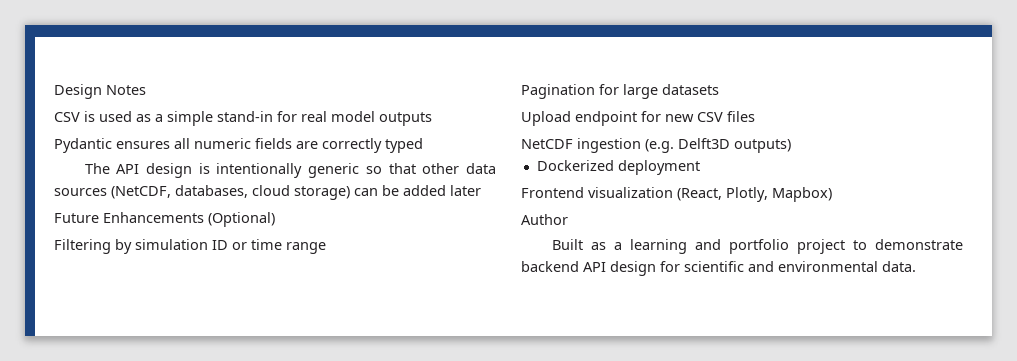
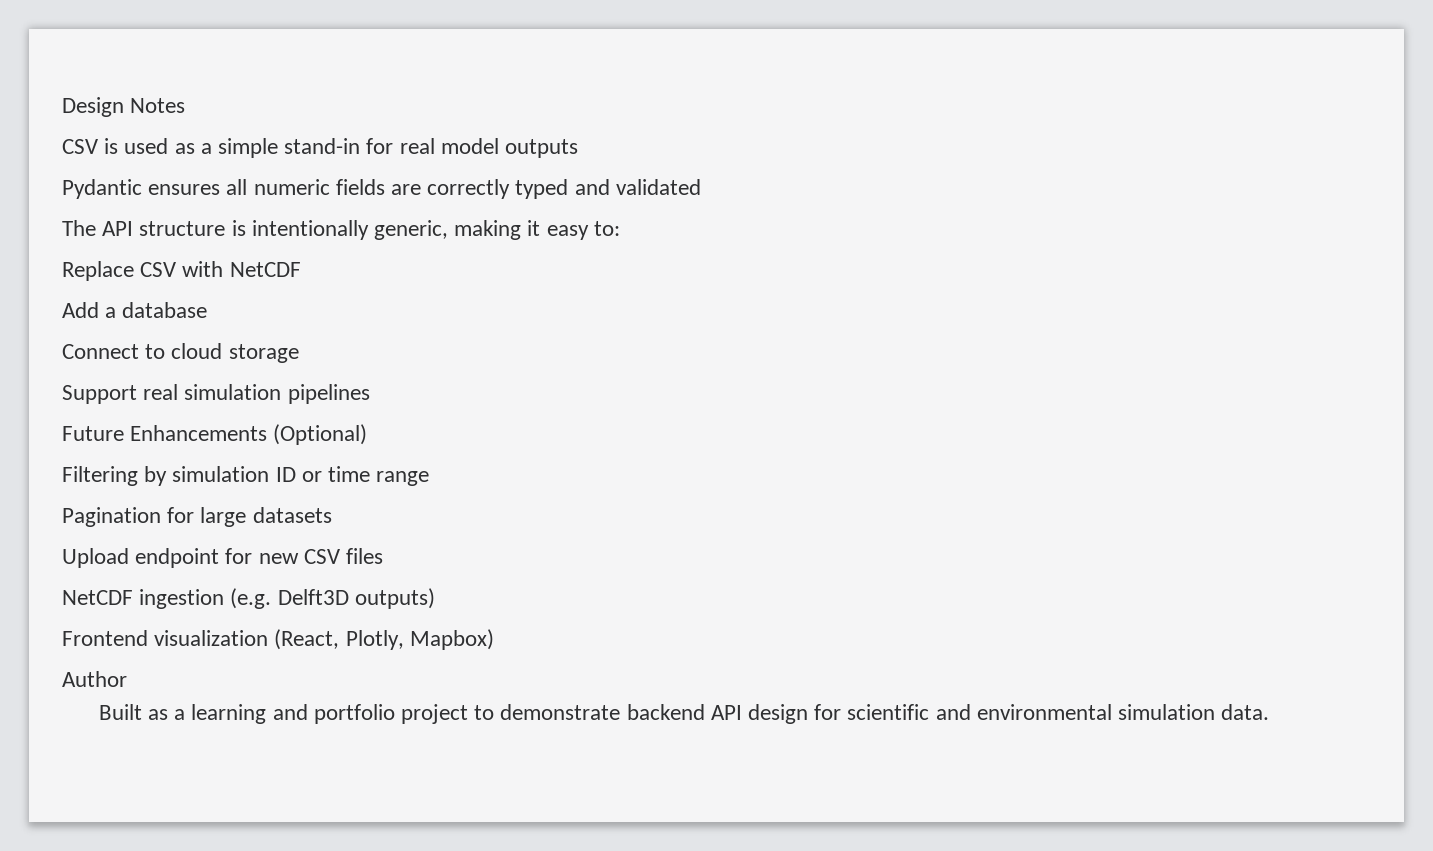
(423, 145) none -> [574,179,701,195] and validated
[146,163,193,178] design -> [139,221,226,236] structure
[308,163,497,178] [54,185,481,200] generic so that other data sources (NetCDF, databases, cloud storage) can be added later -> [374,220,620,240] [62,261,301,281] [62,302,208,318] [62,343,299,363] [62,384,370,404] generic, making it easy to: // Replace CSV with NetCDF // Add a database // Connect to cloud storage // Support real simulation pipelines
[536,160,700,175] // Dockerized deployment -> (435, 598) none
(878, 266) none -> [1118,704,1216,720] simulation

